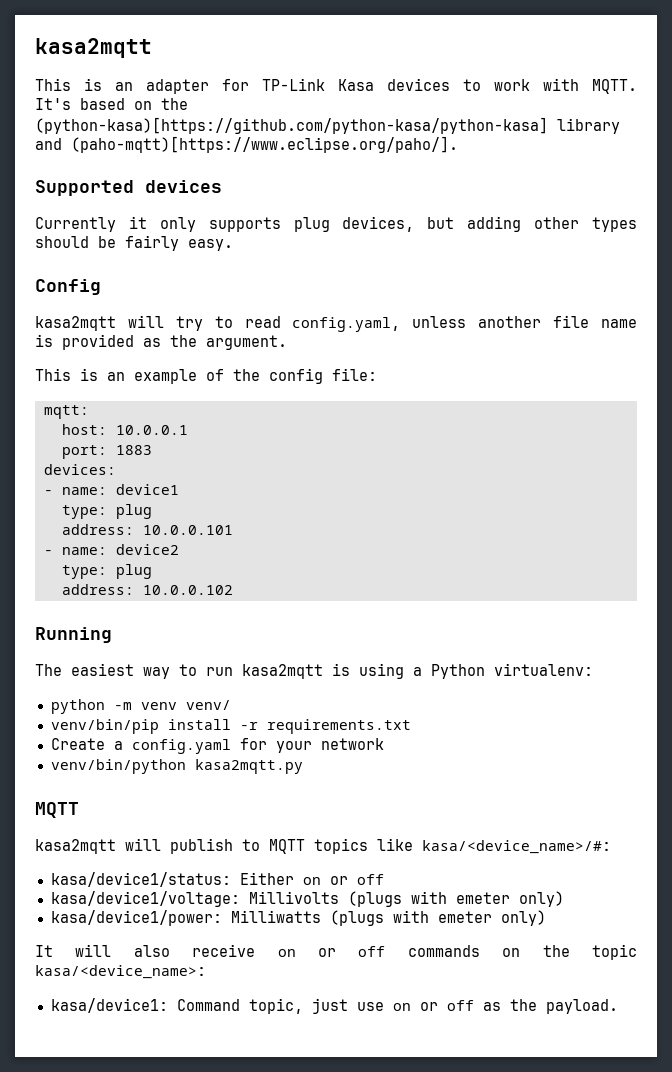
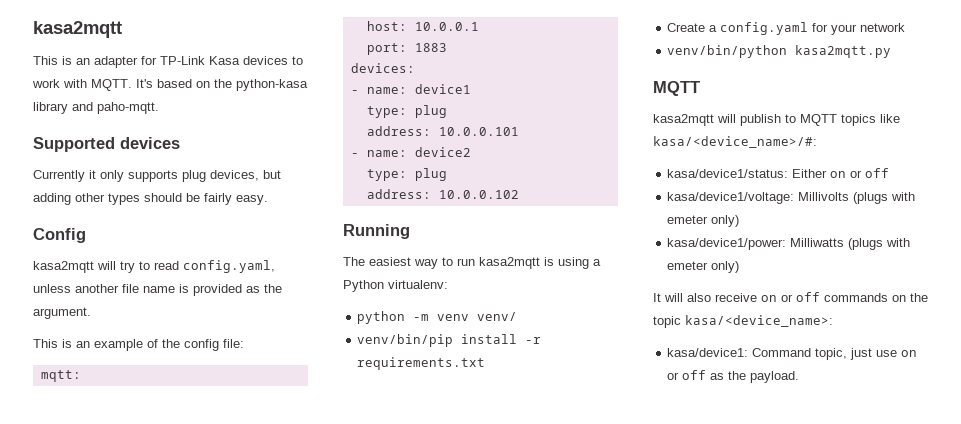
[35,117,548,134] (python-kasa)[https://github.com/python-kasa/python-kasa] -> [236,79,308,91] python-kasa
[71,136,458,153] (paho-mqtt)[https://www.eclipse.org/paho/]. -> [97,102,159,114] paho-mqtt.

